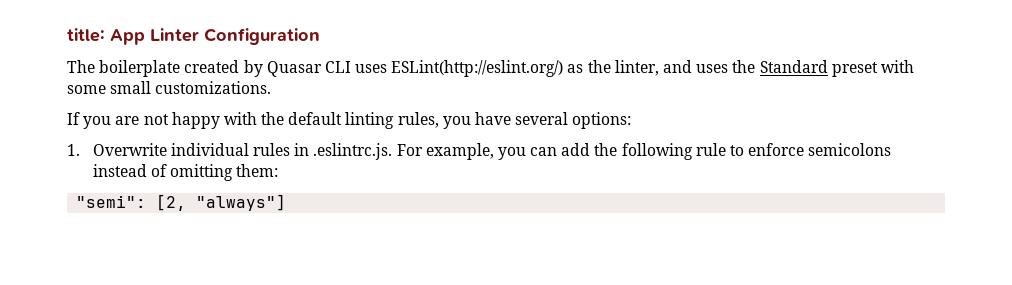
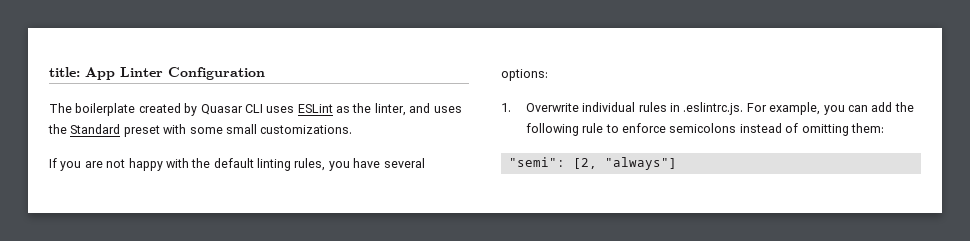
[391,60,564,77] ESLint(http://eslint.org/) -> [297,104,333,113] ESLint

